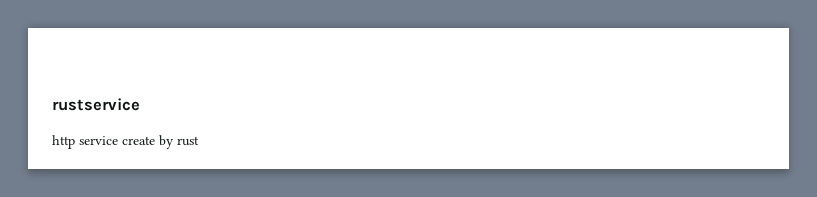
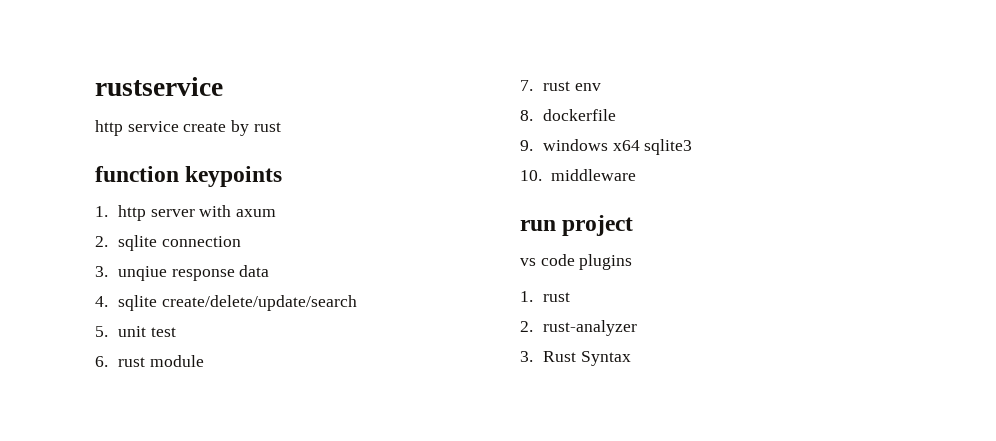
(199, 141) none -> [95,166,283,187] [95,205,277,221] [95,235,241,251] [95,265,270,281] [95,295,357,311] [95,326,176,337] [95,355,204,367] [520,80,601,91] [520,109,617,121] [520,139,693,155] [520,169,636,181] [520,215,634,236] [520,254,633,270] [520,291,571,302] [520,320,638,336] [520,351,631,366] // function keypoints // 1. http server with axum // 2. sqlite connection // 3. unqiue response data // 4. sqlite create/delete/update/search // 5. unit test // 6. rust module // 7. rust env // 8. dockerfile // 9. windows x64 sqlite3 // 10. middleware // run project // vs code plugins // 1. rust // 2. rust-analyzer // 3. Rust Syntax

